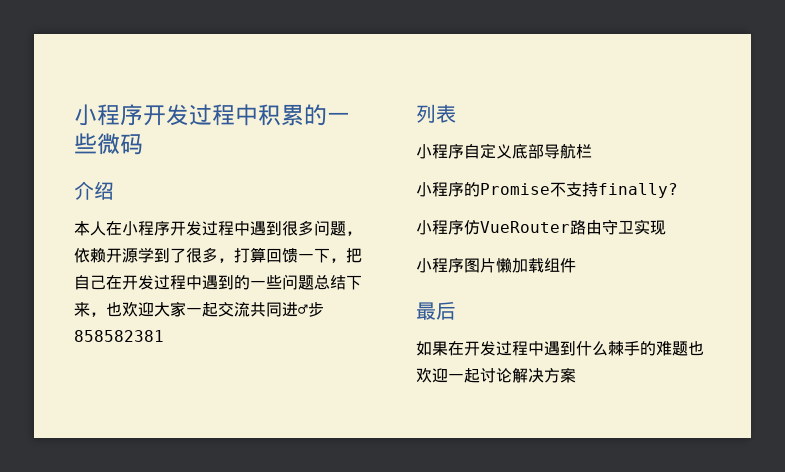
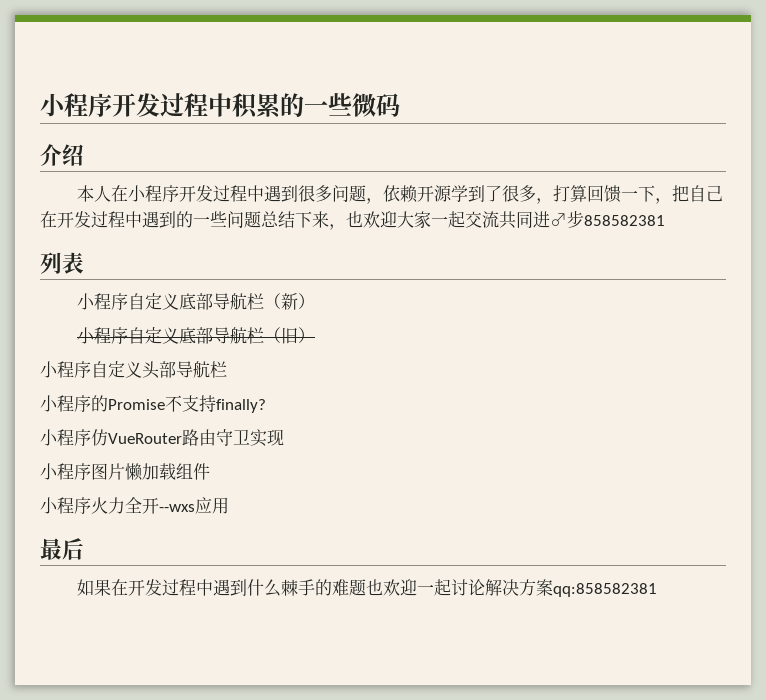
(592, 151) none -> [263,293,315,310] [76,327,315,344] [40,361,227,379] （新） // 小程序自定义底部导航栏（旧） // 小程序自定义头部导航栏
(576, 265) none -> [40,497,229,514] // 小程序火力全开--wxs应用
(576, 375) none -> [552,583,657,597] qq:858582381

